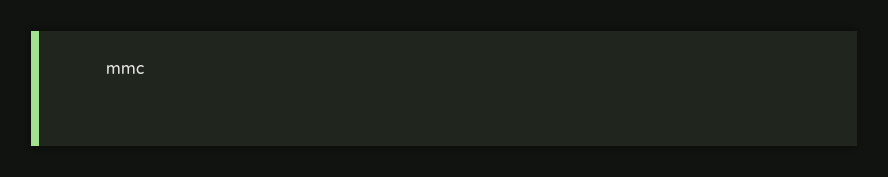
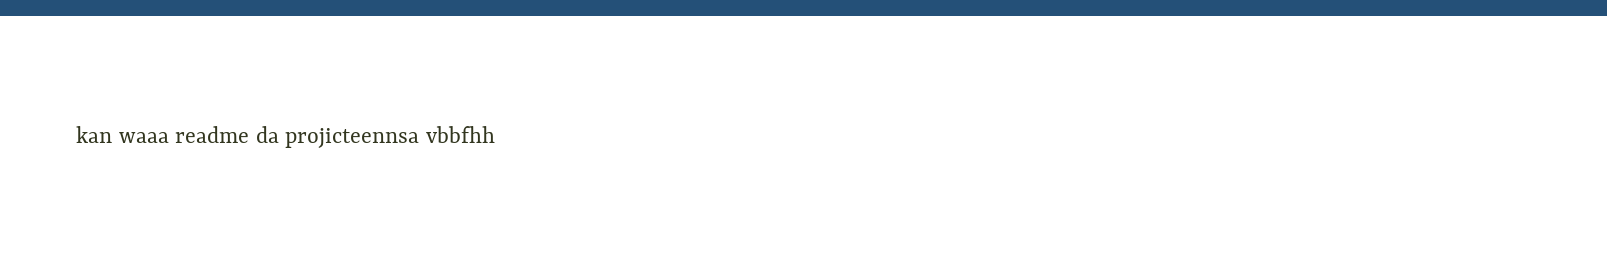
[106,65,144,74] mmc -> [76,126,496,148] kan waaa readme da projicteennsa vbbfhh

